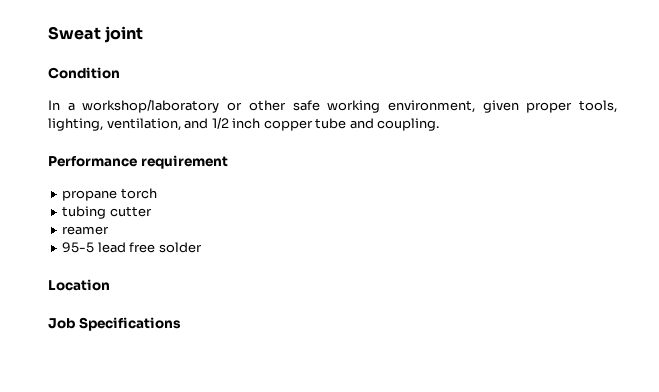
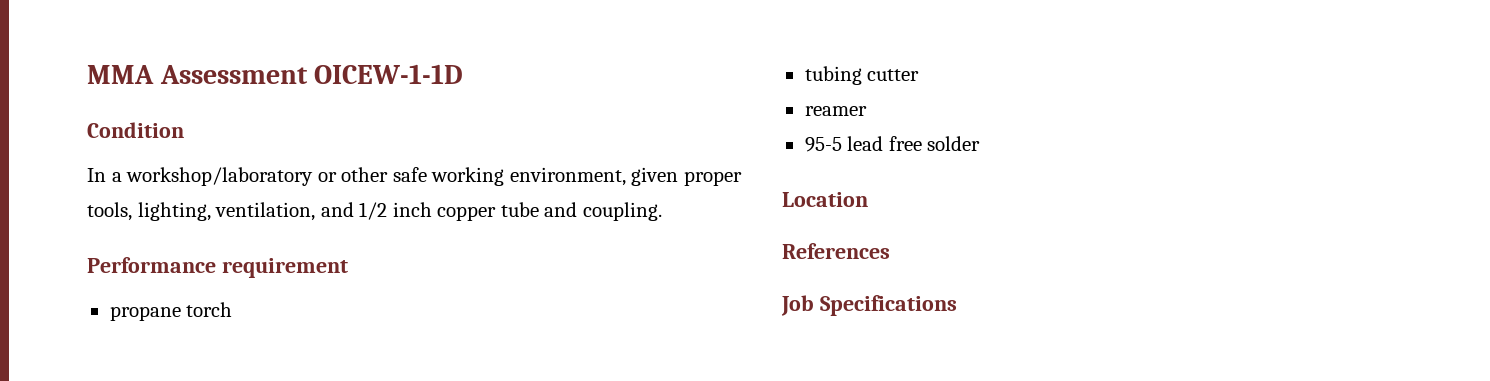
[48,26,144,43] Sweat joint -> [87,64,464,84] MMA Assessment OICEW-1-1D
(110, 285) none -> [782,243,890,259] // References

